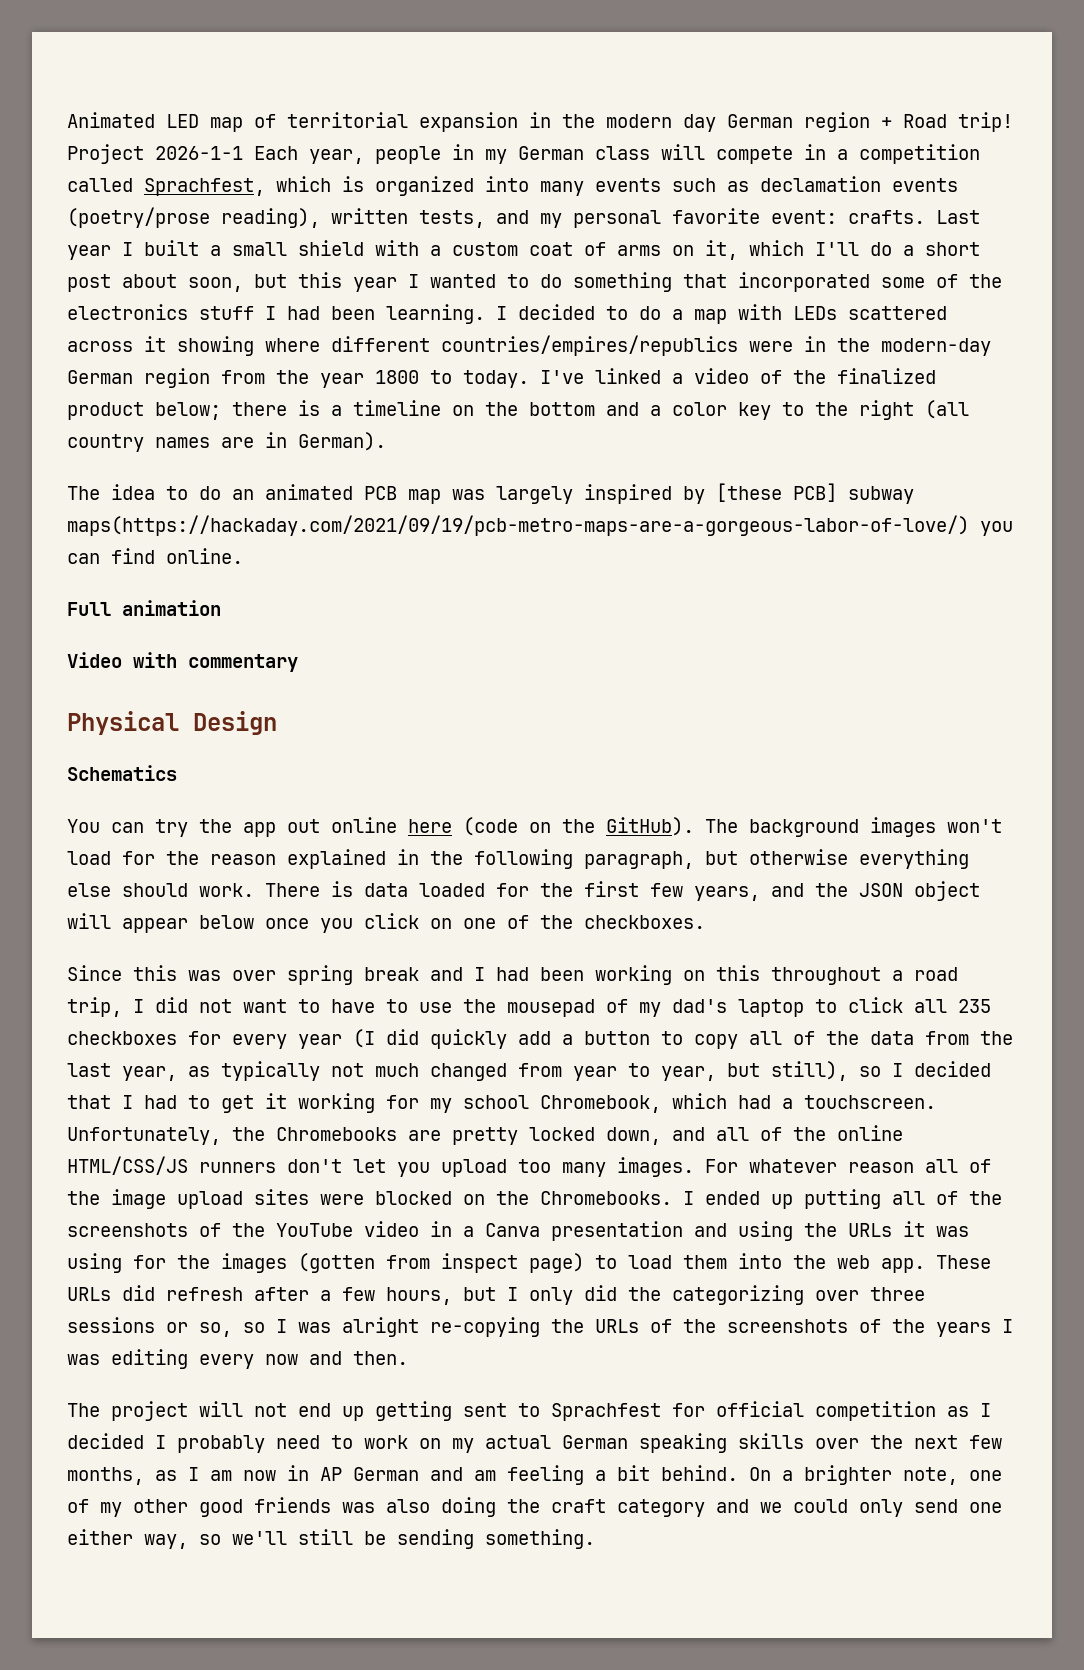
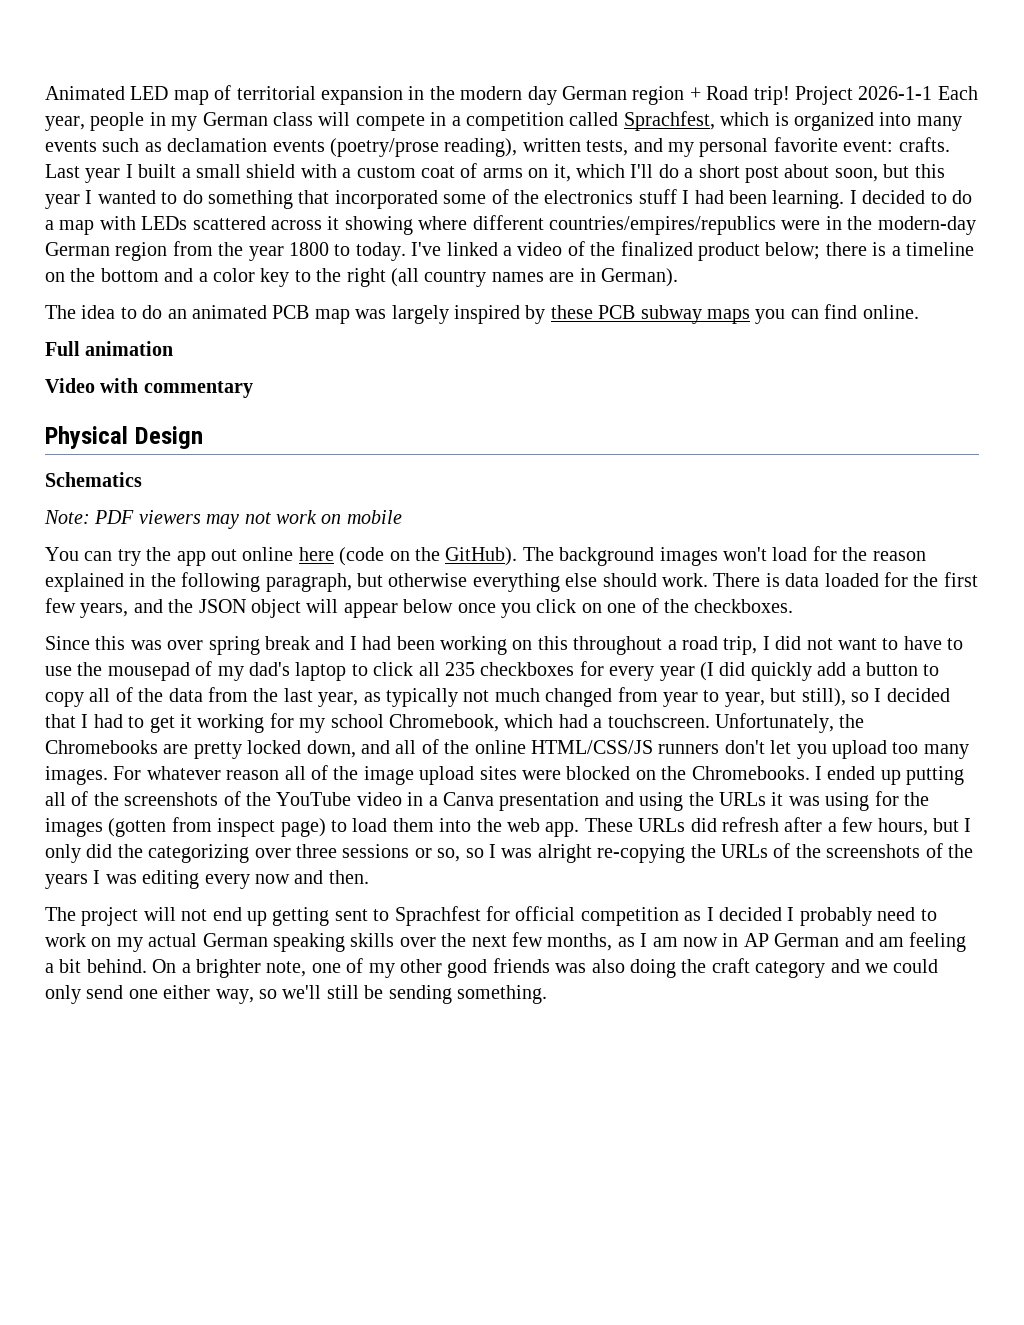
[716,483,914,504] [67,515,969,536] [these PCB] subway maps(https://hackaday.com/2021/09/19/pcb-metro-maps-are-a-gorgeous-labor-of-love/) -> [550,305,750,324] these PCB subway maps
(177, 773) none -> [44,510,402,529] // Note: PDF viewers may not work on mobile

